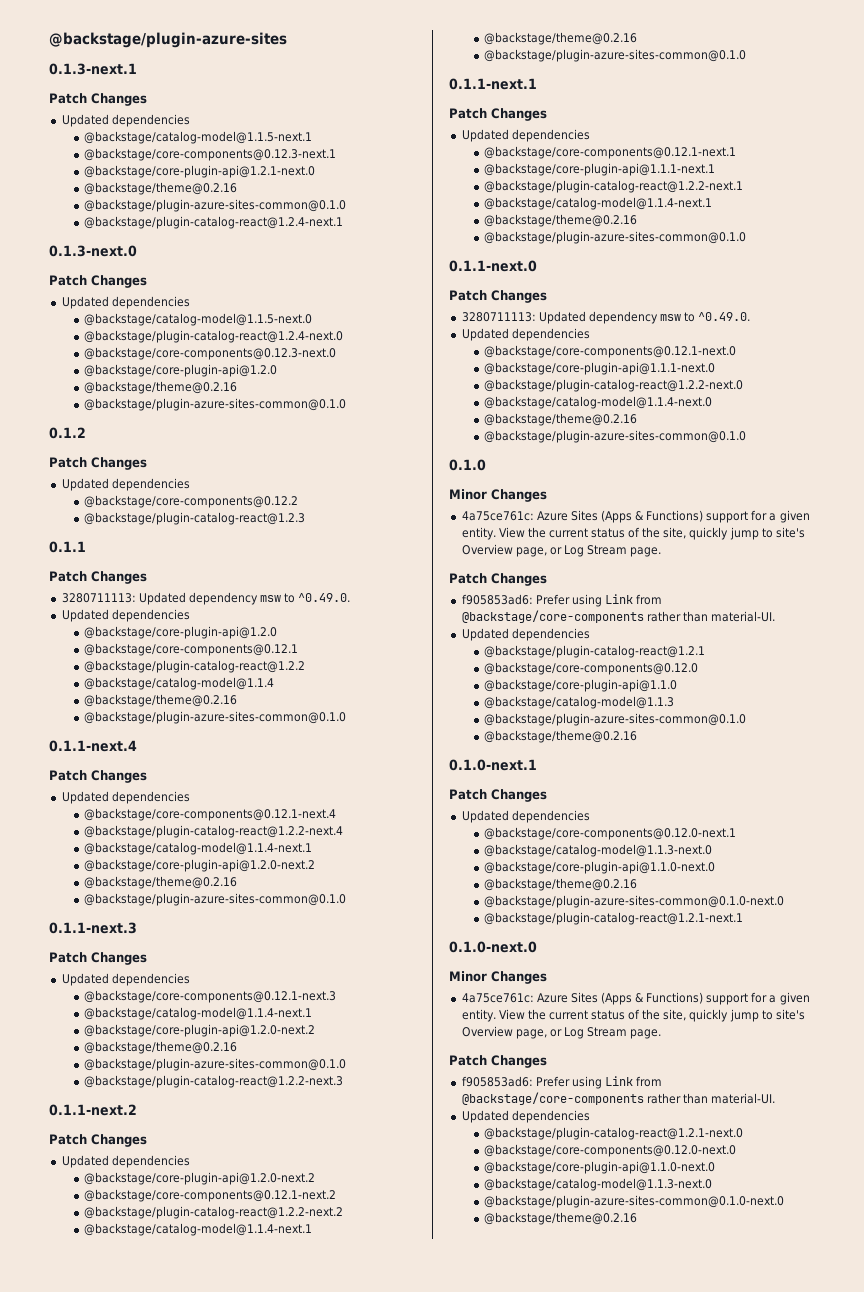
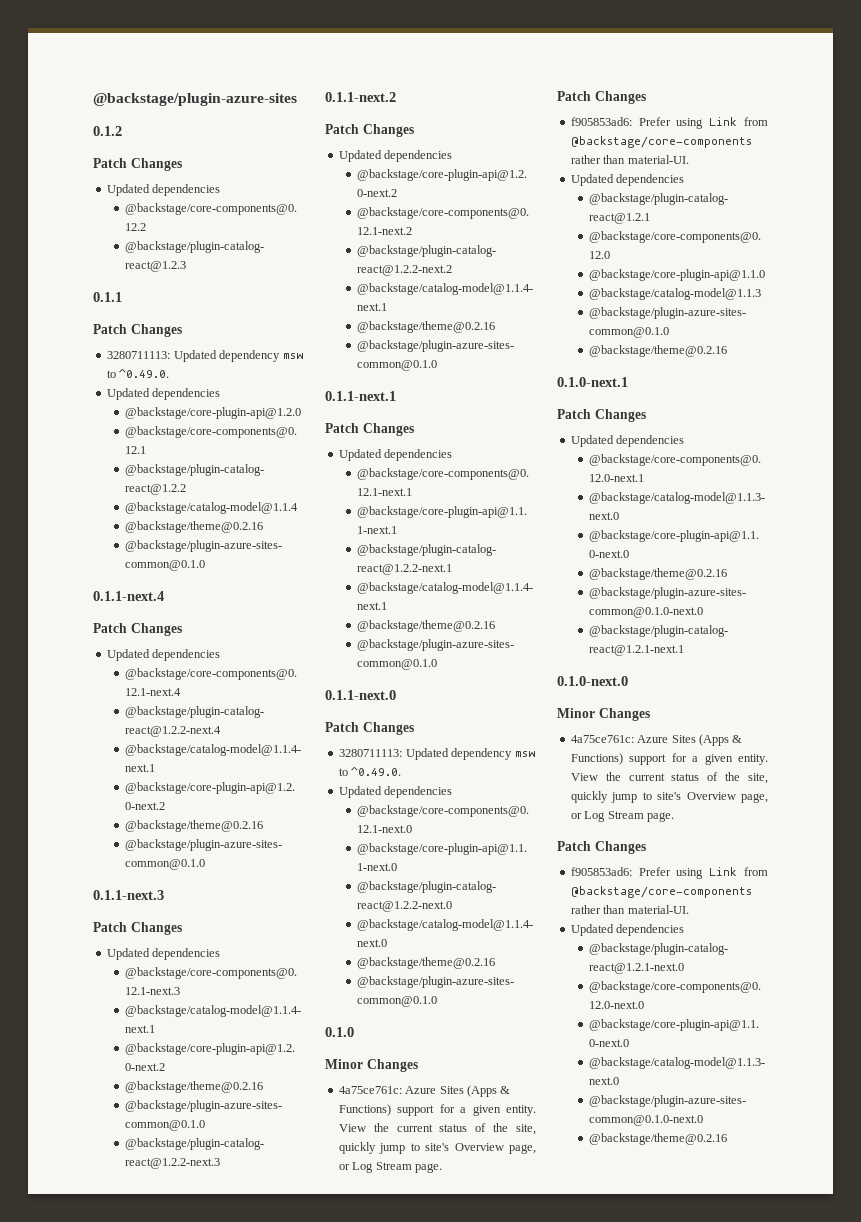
[49,63,137,75] [49,93,147,106] [61,114,190,127] [83,131,312,144] [83,148,336,161] [83,165,315,178] [83,182,237,195] [83,199,346,212] [83,216,343,229] [49,245,137,257] [49,275,147,288] [61,296,190,309] [83,313,312,326] [83,330,343,343] [83,347,336,360] [83,364,277,377] [83,381,237,394] [83,398,346,411] // 0.1.3-next.1 // Patch Changes // Updated dependencies // @backstage/catalog-model@1.1.5-next.1 // @backstage/core-components@0.12.3-next.1 // @backstage/core-plugin-api@1.2.1-next.0 // @backstage/theme@0.2.16 // @backstage/plugin-azure-sites-common@0.1.0 // @backstage/plugin-catalog-react@1.2.4-next.1 // 0.1.3-next.0 // Patch Changes // Updated dependencies // @backstage/catalog-model@1.1.5-next.0 // @backstage/plugin-catalog-react@1.2.4-next.0 // @backstage/core-components@0.12.3-next.0 // @backstage/core-plugin-api@1.2.0 // @backstage/theme@0.2.16 // @backstage/plugin-azure-sites-common@0.1.0 -> (297, 99) none

